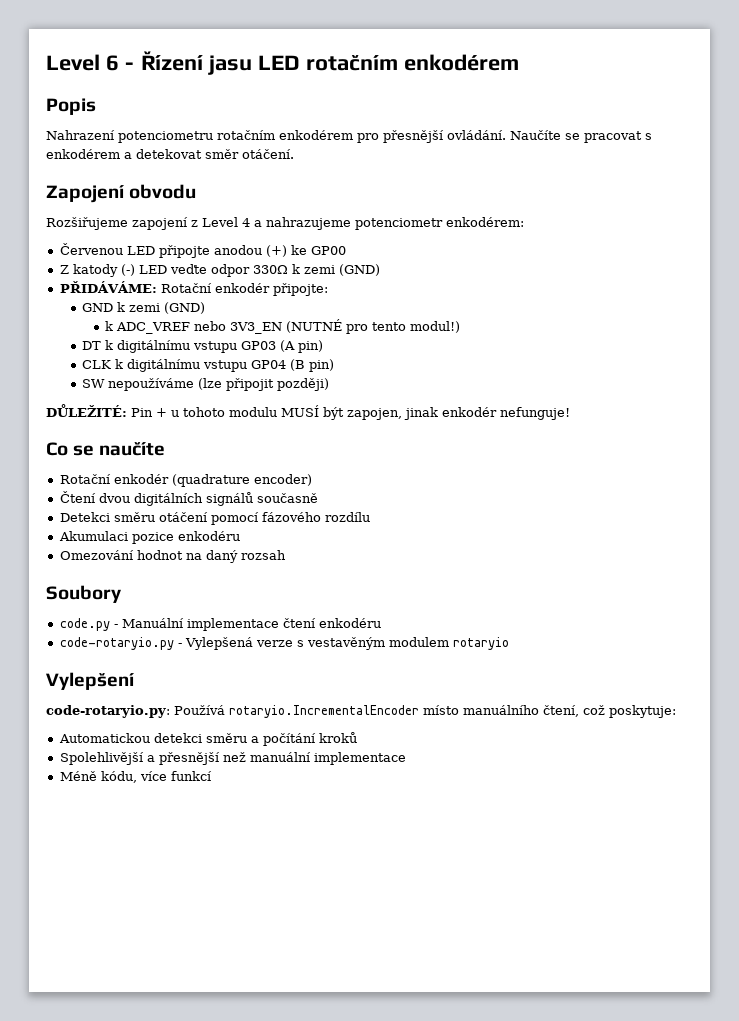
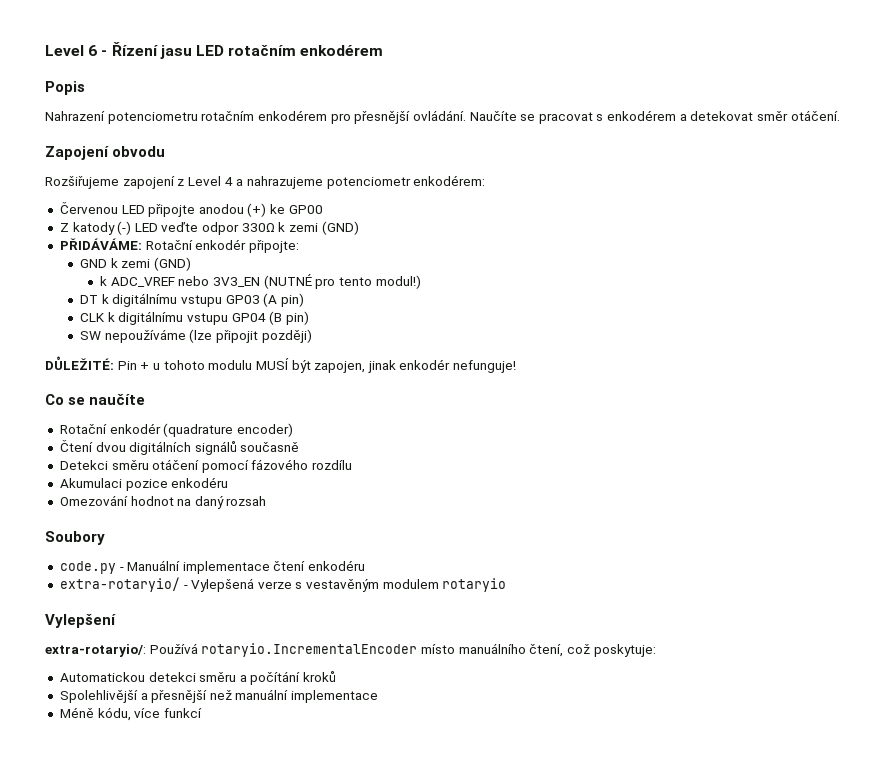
[59,637,174,650] code-rotaryio.py -> [59,577,180,592] extra-rotaryio/
[46,705,170,718] code-rotaryio.py: -> [45,644,146,657] extra-rotaryio/:

